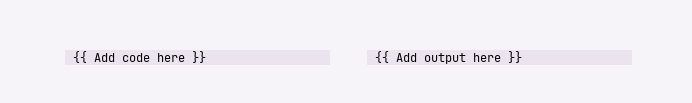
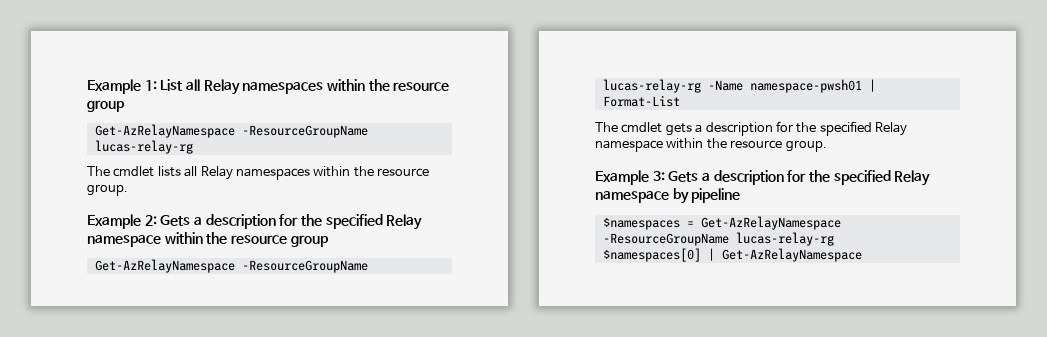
[72,51,206,63] [374,51,522,64] {{ Add code here }} // {{ Add output here }} -> [87,79,450,95] [87,100,125,112] [94,124,368,138] [94,140,193,154] [87,166,429,180] [87,184,128,196] [87,214,423,230] [87,232,329,247] [94,259,368,273] [602,79,876,93] [602,95,680,107] [595,121,907,136] [595,138,827,152] [595,170,931,186] [595,188,741,204] [602,216,841,230] [602,232,834,246] [602,248,862,262] Example 1: List all Relay namespaces within the resource group // Get-AzRelayNamespace -ResourceGroupName lucas-relay-rg // The cmdlet lists all Relay namespaces within the resource group. // Example 2: Gets a description for the specified Relay namespace within the resource group // Get-AzRelayNamespace -ResourceGroupName lucas-relay-rg -Name namespace-pwsh01 | Format-List // The cmdlet gets a description for the specified Relay namespace within the resource group. // Example 3: Gets a description for the specified Relay namespace by pipeline // $namespaces = Get-AzRelayNamespace -ResourceGroupName lucas-relay-rg // $namespaces[0] | Get-AzRelayNamespace

